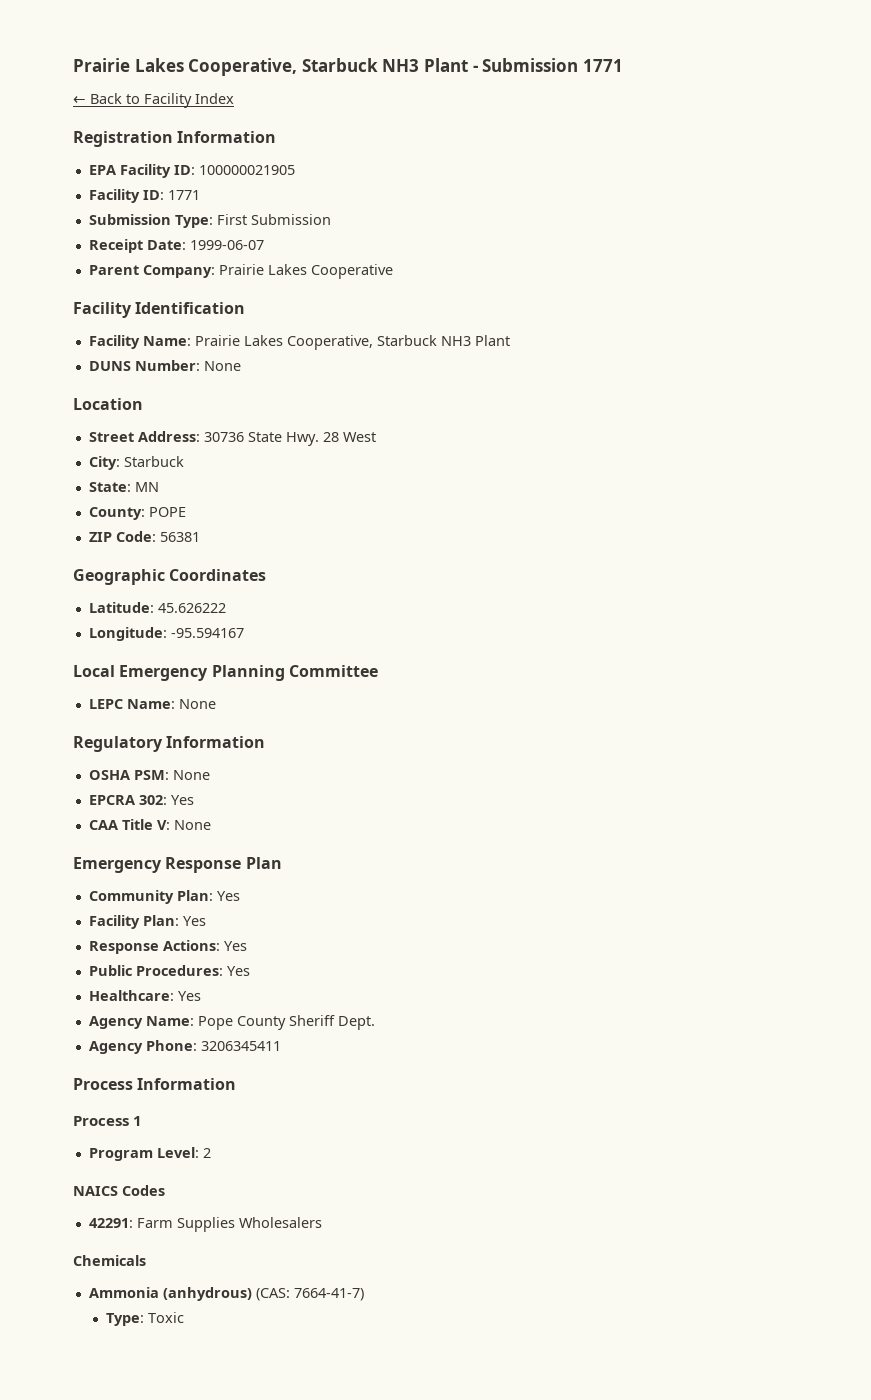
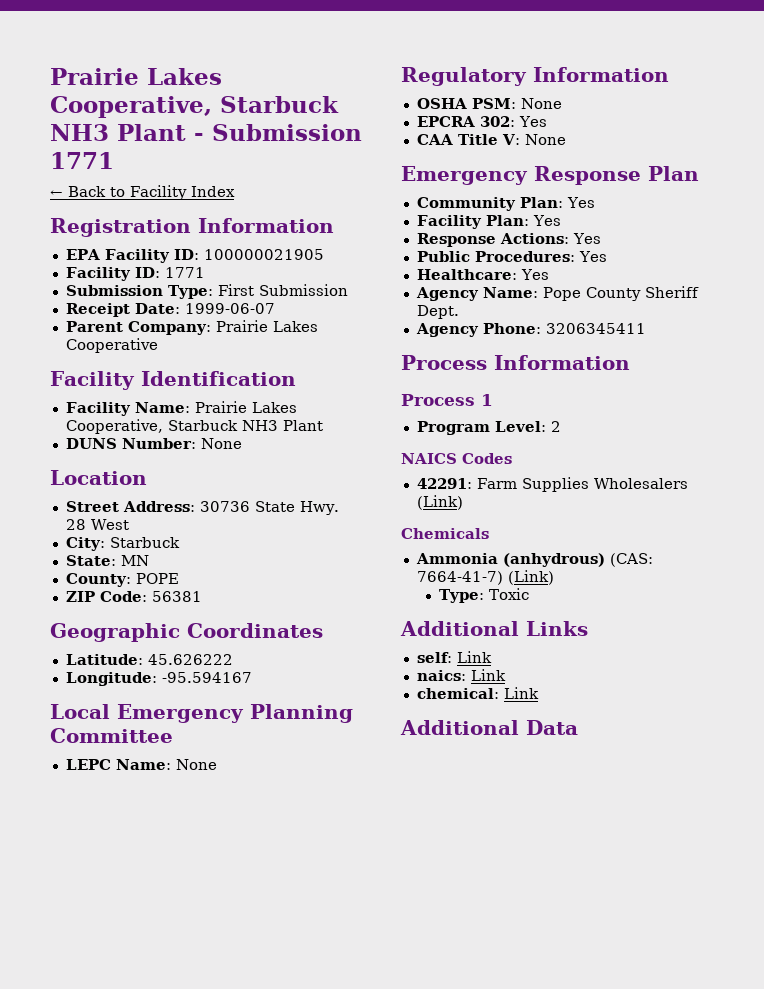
(322, 1222) none -> [416,495,463,510] (Link)
(364, 1294) none -> [507,570,554,585] (Link)
(185, 1317) none -> [400,621,588,636] [416,651,492,663] [416,669,506,681] [416,687,539,699] [400,720,578,735] // Additional Links // self: Link // naics: Link // chemical: Link // Additional Data

